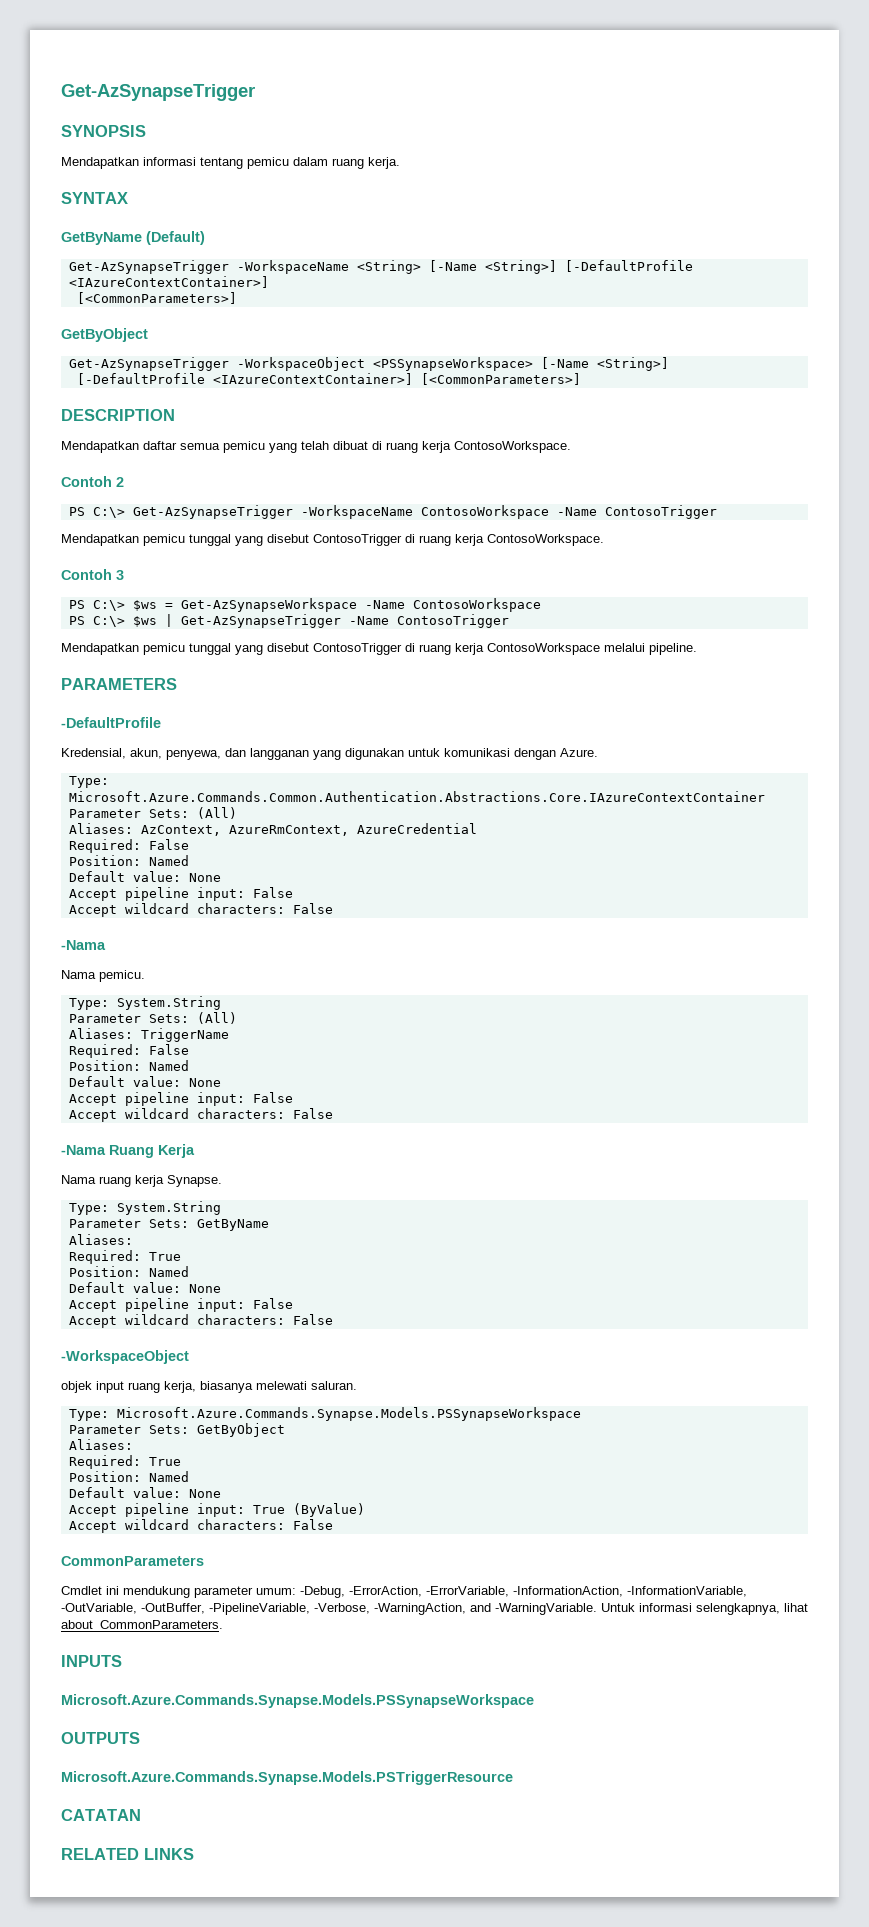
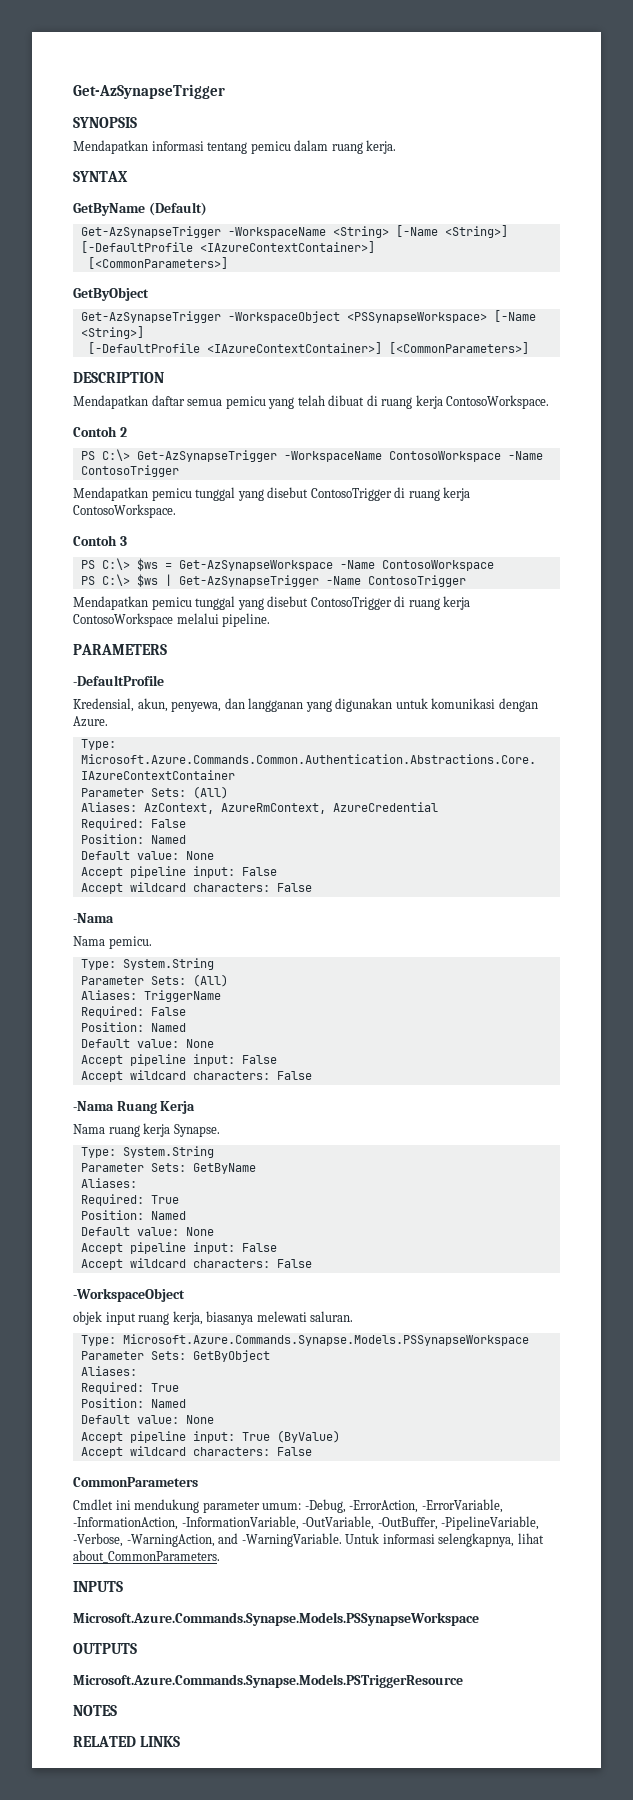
[61,1809,141,1821] CATATAN -> [73,1705,117,1716] NOTES

